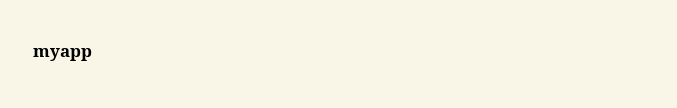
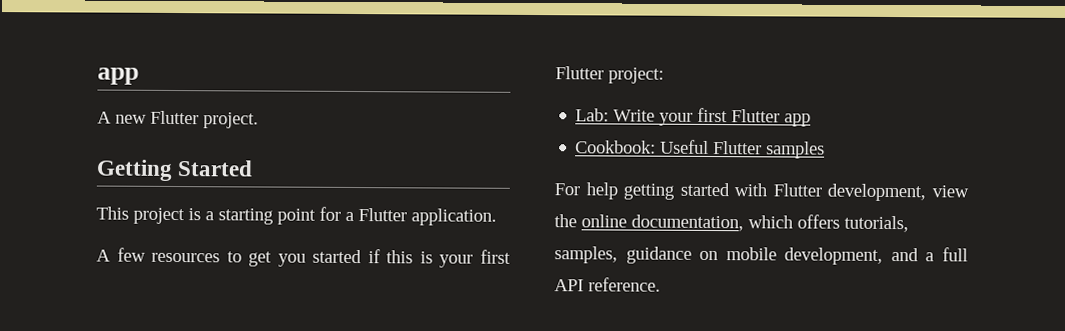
[33,48,92,61] myapp -> [97,67,139,85] [97,110,259,129] [96,159,254,181] [96,206,497,226] [96,247,512,268] [555,66,664,84] [575,107,812,127] [575,139,826,159] [554,182,969,202] [554,214,909,233] [554,246,968,265] [554,277,661,292] app // A new Flutter project. // Getting Started // This project is a starting point for a Flutter application. // A few resources to get you started if this is your first Flutter project: // Lab: Write your first Flutter app // Cookbook: Useful Flutter samples // For help getting started with Flutter development, view the online documentation, which offers tutorials, samples, guidance on mobile development, and a full API reference.

